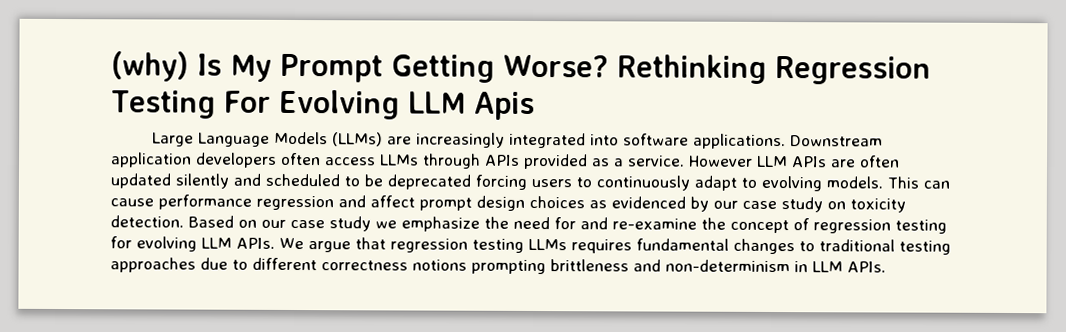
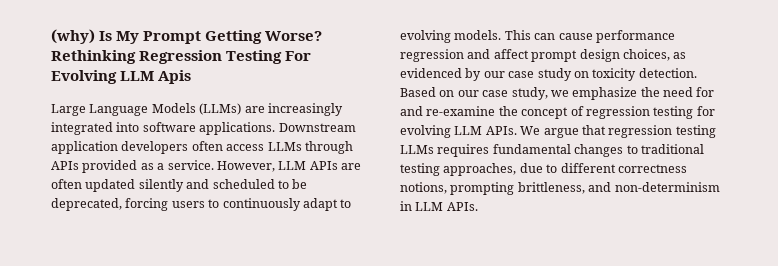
[688,155,753,167] However -> [216,161,275,172] However,
[387,174,471,190] deprecated -> [51,198,122,211] deprecated,
[529,195,585,209] choices -> [622,49,670,61] choices,
[329,216,371,232] study -> [511,87,548,100] study,
[110,257,196,273] approaches -> [443,163,517,176] approaches,
[412,259,629,275] notions prompting brittleness -> [400,182,585,195] notions, prompting brittleness,

